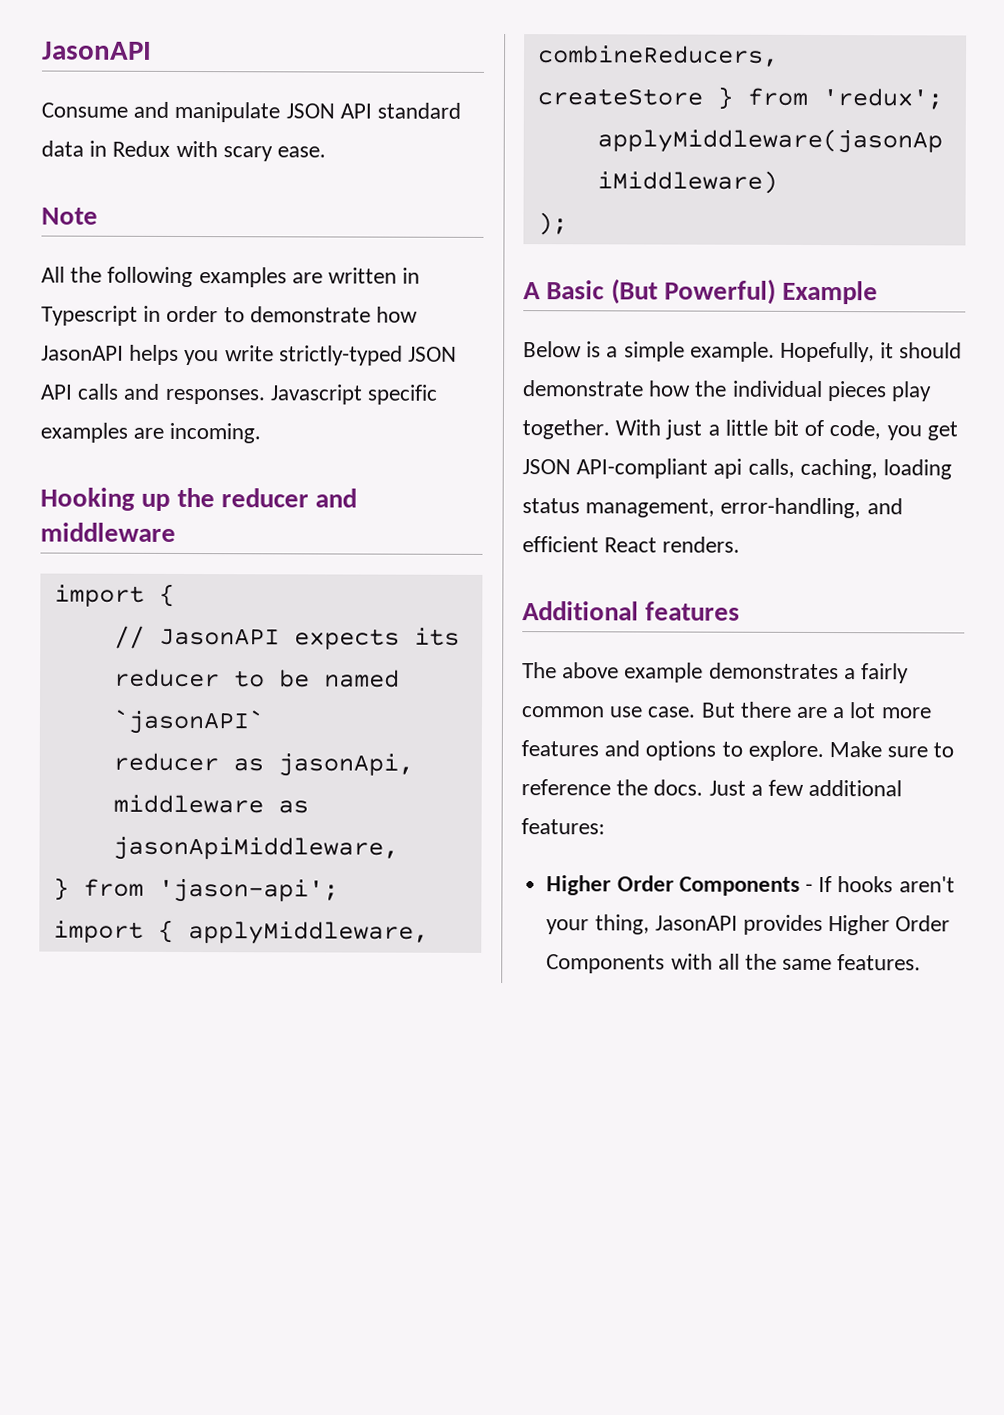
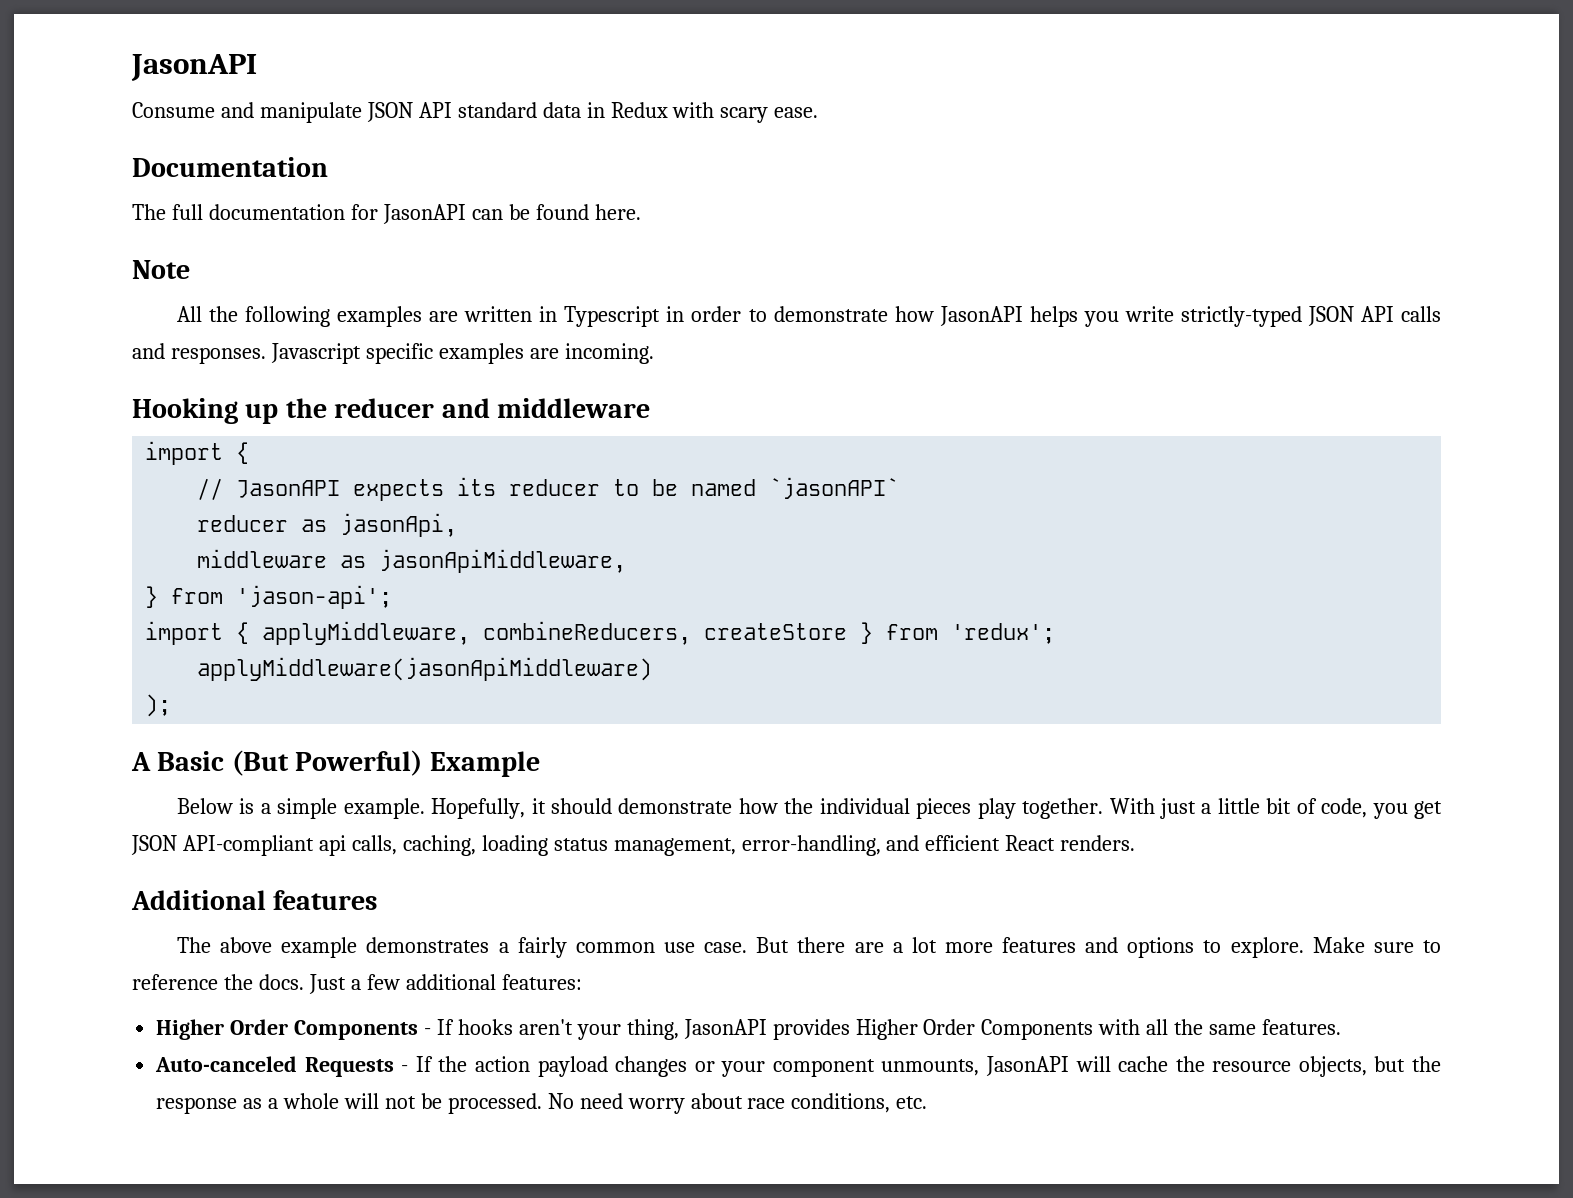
(327, 152) none -> [132,157,328,177] [132,204,641,224] // Documentation // The full documentation for JasonAPI can be found here.
(922, 962) none -> [155,1056,1441,1077] [156,1093,928,1114] // Auto-canceled Requests - If the action payload changes or your component unmounts, JasonAPI will cache the resource objects, but the response as a whole will not be processed. No need worry about race conditions, etc.

